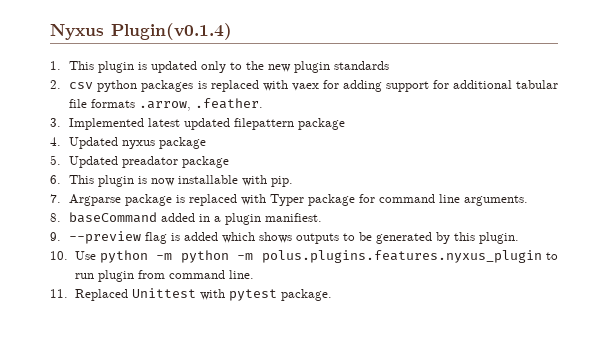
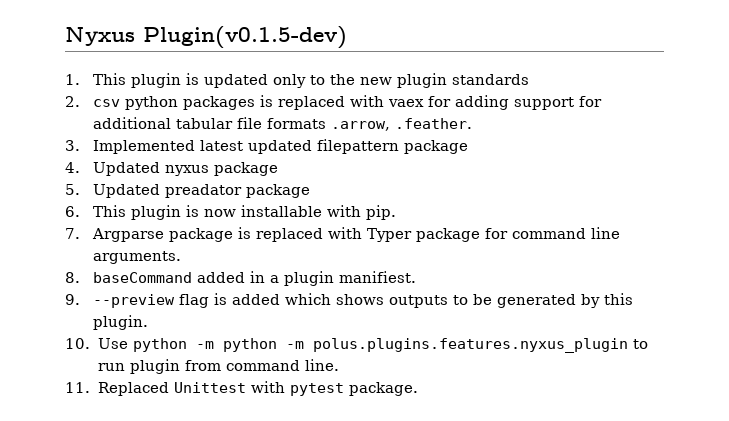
[111,23,232,40] Plugin(v0.1.4) -> [143,26,347,49] Plugin(v0.1.5-dev)

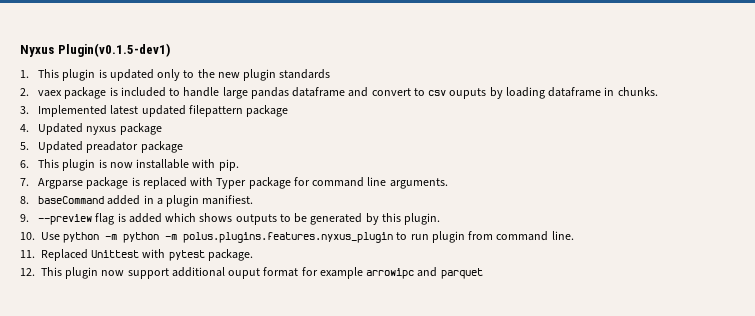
[143,26,347,49] Plugin(v0.1.5-dev) -> [57,43,170,57] Plugin(v0.1.5-dev1)
[92,95,602,110] [92,117,472,131] csv python packages is replaced with vaex for adding support for additional tabular file formats .arrow, .feather. -> [38,87,658,99] vaex package is included to handle large pandas dataframe and convert to csv ouputs by loading dataframe in chunks.
(418, 389) none -> [20,267,483,279] // 12. This plugin now support additional ouput format for example arrowipc and parquet

